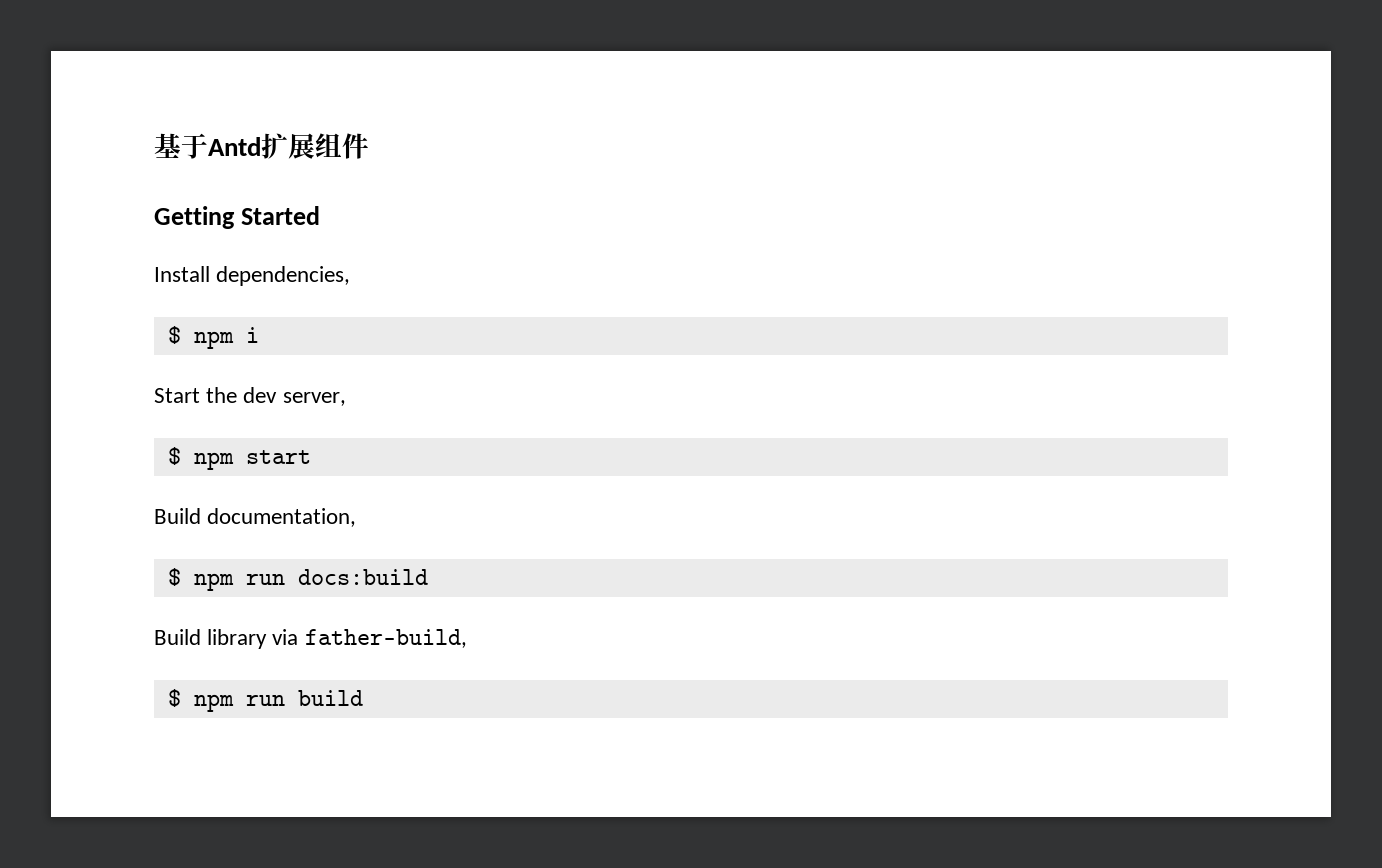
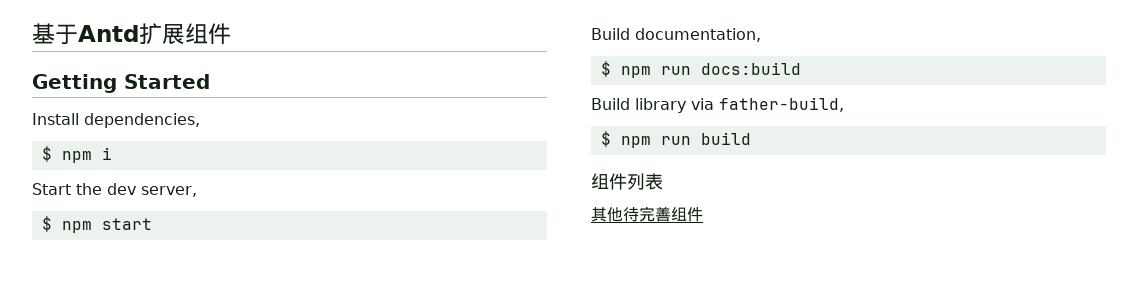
(363, 698) none -> [591,173,663,190] [591,206,703,222] // 组件列表 // 其他待完善组件

